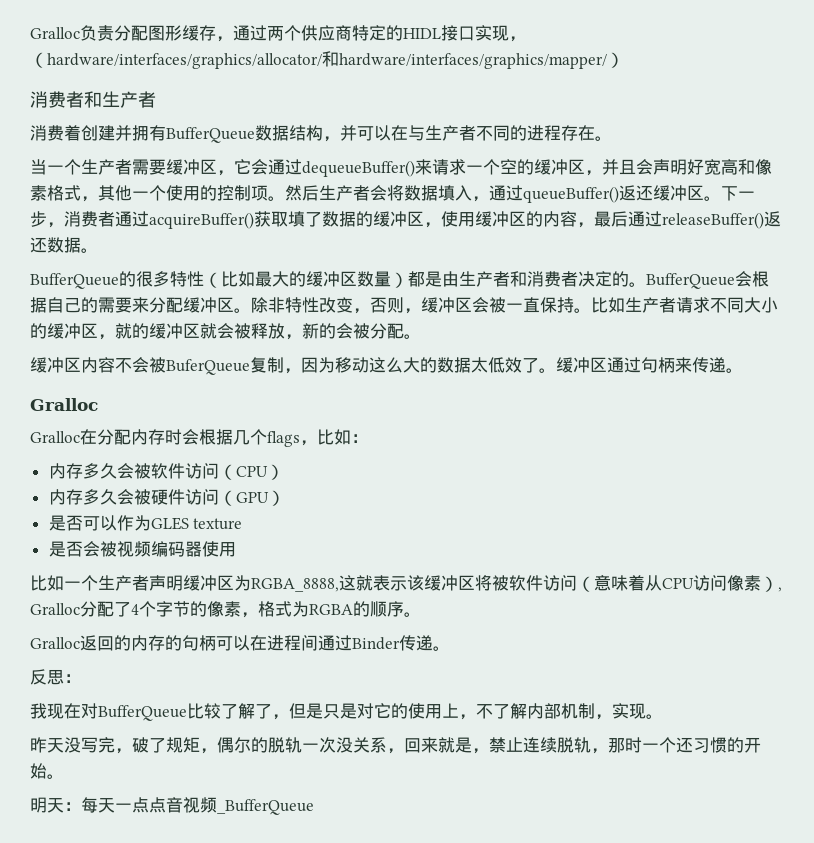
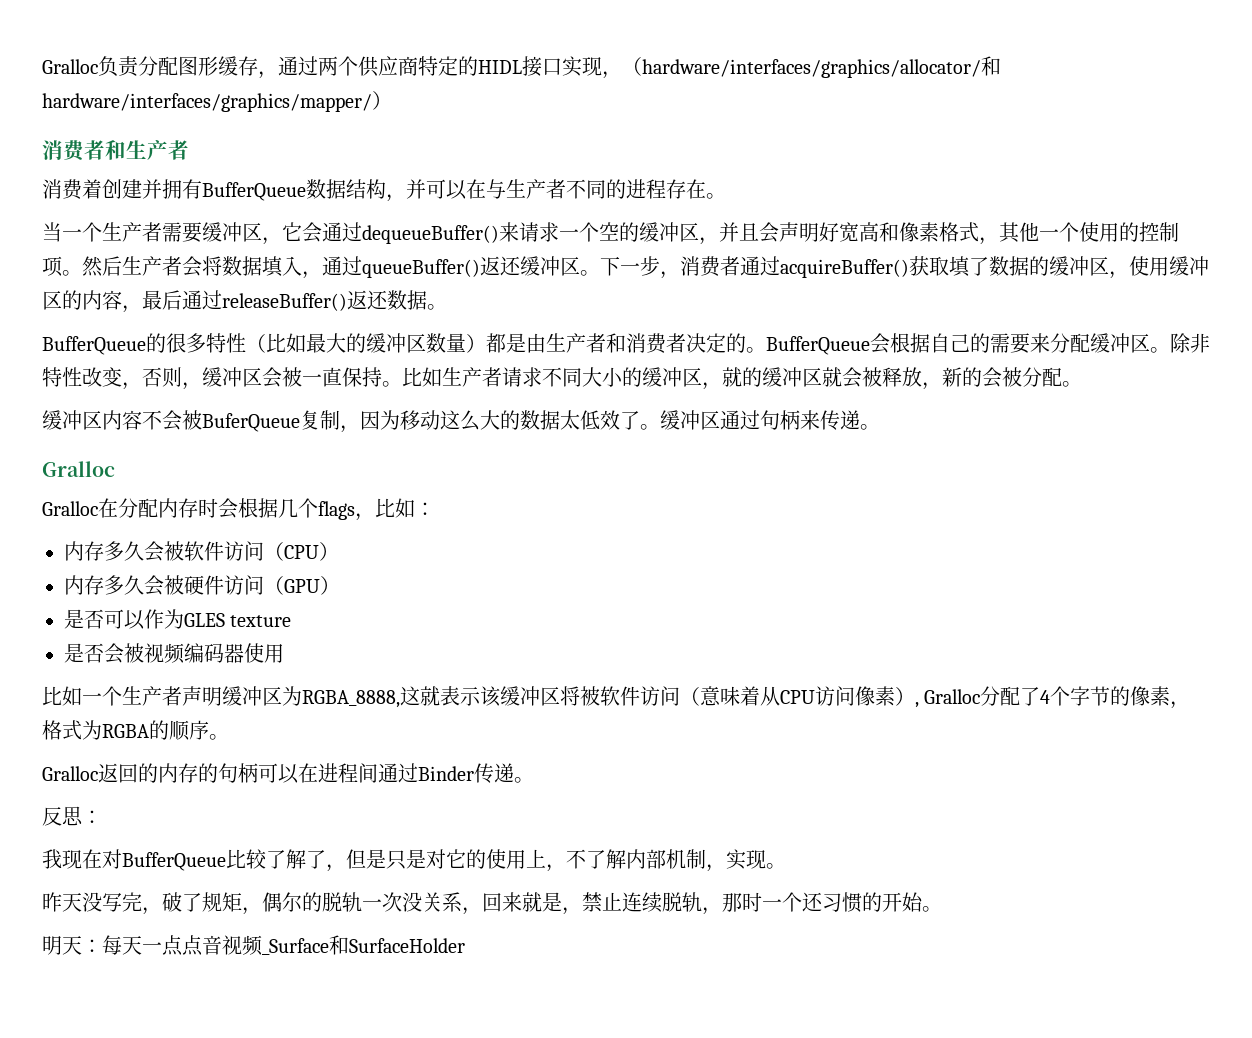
[217,799,314,815] _BufferQueue -> [262,935,465,955] _Surface和SurfaceHolder

